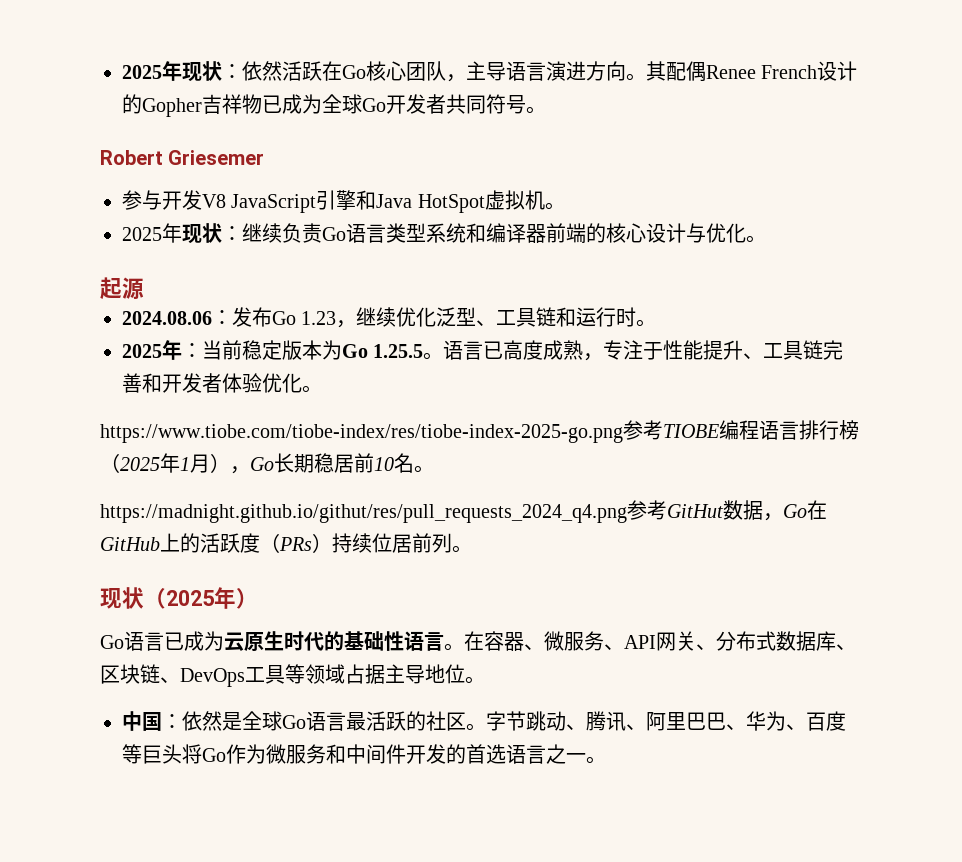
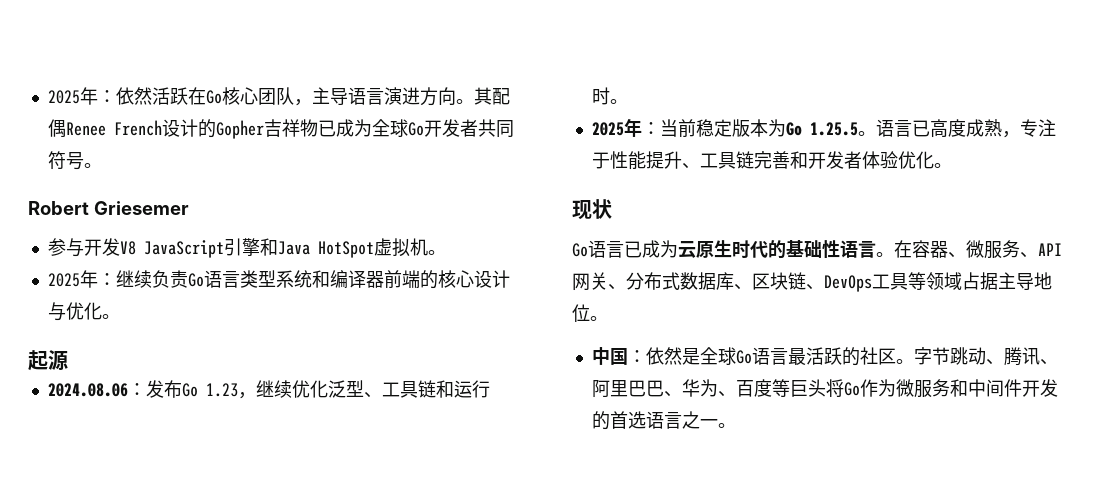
[122,61,222,82] 2025年现状 -> [47,87,98,105] 2025年
[182,223,222,244] 现状 -> (98, 279) none
[100,420,859,443] [100,453,434,474] [100,500,827,523] [100,533,472,553] [100,587,258,609] // https://www.tiobe.com/tiobe-index/res/tiobe-index-2025-go.png参考TIOBE编程语言排行榜（2025年1月），Go长期稳居前10名。 // https://madnight.github.io/githut/res/pull_requests_2024_q4.png参考GitHut数据，Go在GitHub上的活跃度（PRs）持续位居前列。 // 现状（2025年） -> [572,199,612,220] // 现状

